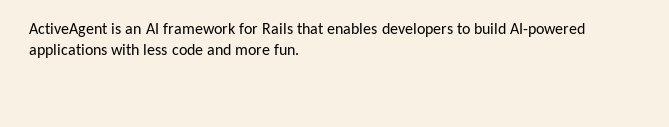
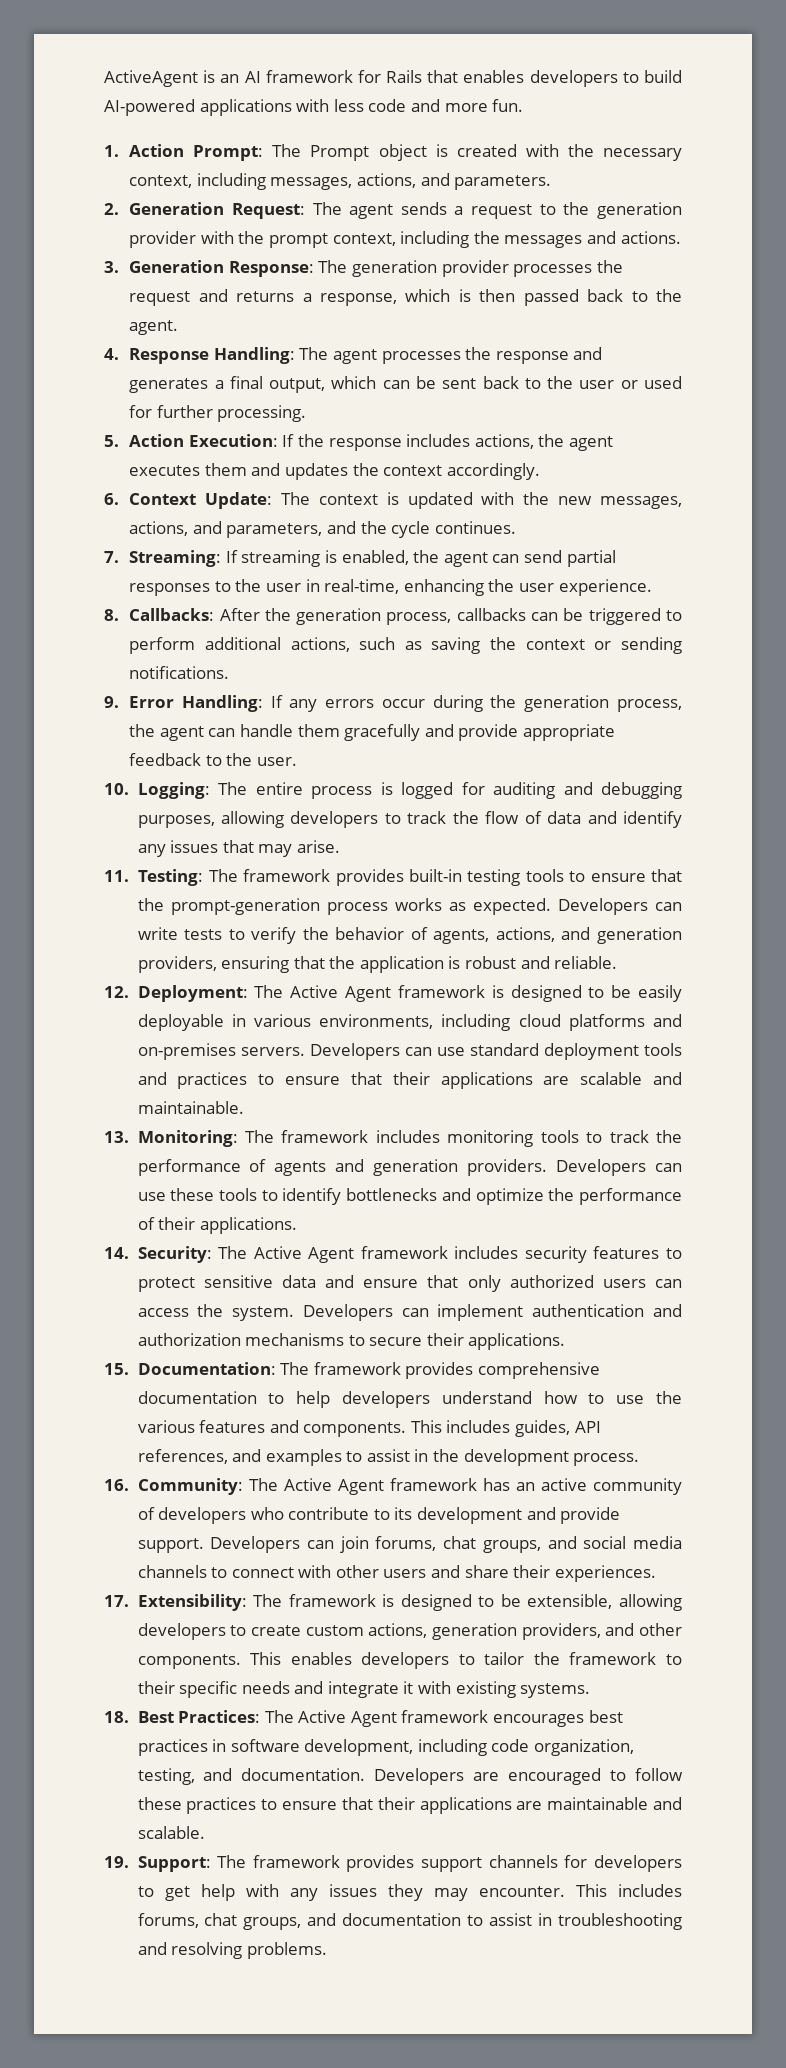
(300, 49) none -> [104,144,683,161] [129,173,552,190] [104,202,682,219] [129,231,681,248] [104,260,623,277] [129,289,682,306] [129,320,179,335] [104,347,603,364] [129,376,682,393] [129,405,307,422] [104,434,613,451] [129,463,540,480] [104,492,682,509] [129,521,516,538] [104,550,616,567] [129,579,652,596] [104,608,682,625] [129,637,683,654] [129,666,230,679] [104,695,682,712] [129,724,615,741] [129,753,297,766] [104,782,682,799] [137,811,682,828] [137,840,340,857] [104,869,682,886] [137,898,682,915] [137,927,682,944] [137,956,618,973] [104,985,682,1002] [137,1014,682,1031] [137,1043,682,1060] [137,1072,682,1089] [137,1101,244,1114] [104,1130,682,1147] [137,1159,682,1176] [137,1188,682,1205] [137,1217,297,1234] [104,1246,682,1263] [137,1275,683,1292] [137,1304,683,1321] [137,1333,566,1350] [104,1362,600,1379] [137,1391,682,1408] [137,1420,601,1437] [137,1449,640,1466] [104,1478,682,1495] [137,1507,621,1524] [137,1536,682,1553] [137,1565,656,1582] [104,1594,682,1611] [137,1623,682,1640] [137,1652,682,1669] [137,1681,591,1698] [104,1710,623,1727] [137,1739,635,1756] [137,1768,684,1785] [137,1797,682,1814] [137,1826,205,1839] [104,1855,683,1872] [137,1884,682,1901] [137,1913,682,1930] [137,1942,327,1959] // 1. Action Prompt: The Prompt object is created with the necessary context, including messages, actions, and parameters. // 2. Generation Request: The agent sends a request to the generation provider with the prompt context, including the messages and actions. // 3. Generation Response: The generation provider processes the request and returns a response, which is then passed back to the agent. // 4. Response Handling: The agent processes the response and generates a final output, which can be sent back to the user or used for further processing. // 5. Action Execution: If the response includes actions, the agent executes them and updates the context accordingly. // 6. Context Update: The context is updated with the new messages, actions, and parameters, and the cycle continues. // 7. Streaming: If streaming is enabled, the agent can send partial responses to the user in real-time, enhancing the user experience. // 8. Callbacks: After the generation process, callbacks can be triggered to perform additional actions, such as saving the context or sending notifications. // 9. Error Handling: If any errors occur during the generation process, the agent can handle them gracefully and provide appropriate feedback to the user. // 10. Logging: The entire process is logged for auditing and debugging purposes, allowing developers to track the flow of data and identify any issues that may arise. // 11. Testing: The framework provides built-in testing tools to ensure that the prompt-generation process works as expected. Developers can write tests to verify the behavior of agents, actions, and generation providers, ensuring that the application is robust and reliable. // 12. Deployment: The Active Agent framework is designed to be easily deployable in various environments, including cloud platforms and on-premises servers. Developers can use standard deployment tools and practices to ensure that their applications are scalable and maintainable. // 13. Monitoring: The framework includes monitoring tools to track the performance of agents and generation providers. Developers can use these tools to identify bottlenecks and optimize the performance of their applications. // 14. Security: The Active Agent framework includes security features to protect sensitive data and ensure that only authorized users can access the system. Developers can implement authentication and authorization mechanisms to secure their applications. // 15. Documentation: The framework provides comprehensive documentation to help developers understand how to use the various features and components. This includes guides, API references, and examples to assist in the development process. // 16. Community: The Active Agent framework has an active community of developers who contribute to its development and provide support. Developers can join forums, chat groups, and social media channels to connect with other users and share their experiences. // 17. Extensibility: The framework is designed to be extensible, allowing developers to create custom actions, generation providers, and other components. This enables developers to tailor the framework to their specific needs and integrate it with existing systems. // 18. Best Practices: The Active Agent framework encourages best practices in software development, including code organization, testing, and documentation. Developers are encouraged to follow these practices to ensure that their applications are maintainable and scalable. // 19. Support: The framework provides support channels for developers to get help with any issues they may encounter. This includes forums, chat groups, and documentation to assist in troubleshooting and resolving problems.

